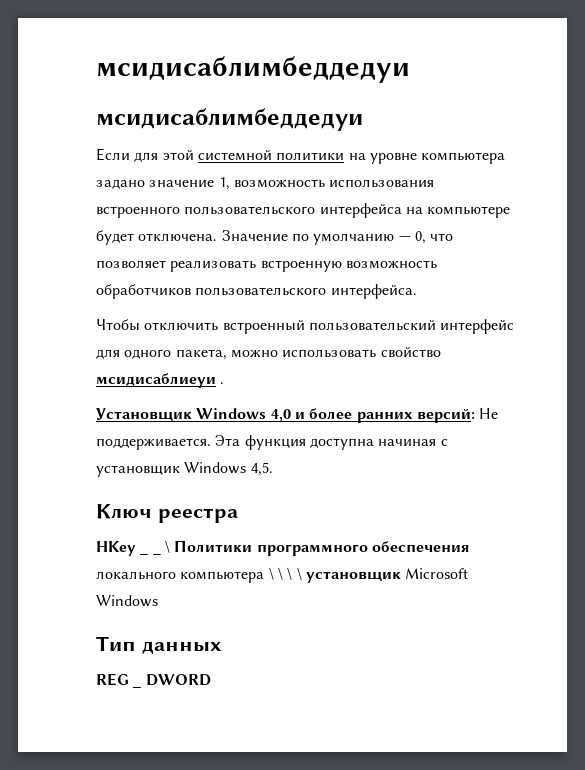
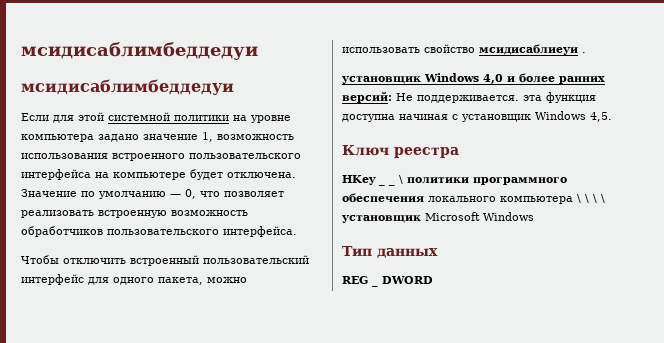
[96,408,192,422] Установщик -> [342,76,421,84] установщик
[215,435,241,446] Эта -> [523,95,542,101] эта
[174,540,253,552] Политики -> [407,177,469,184] политики

